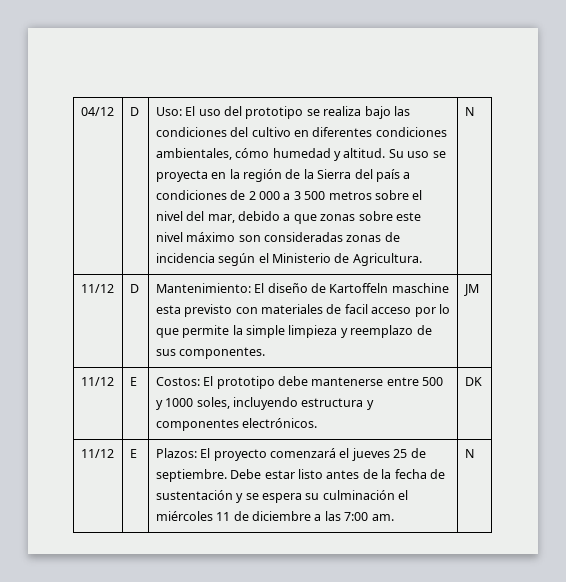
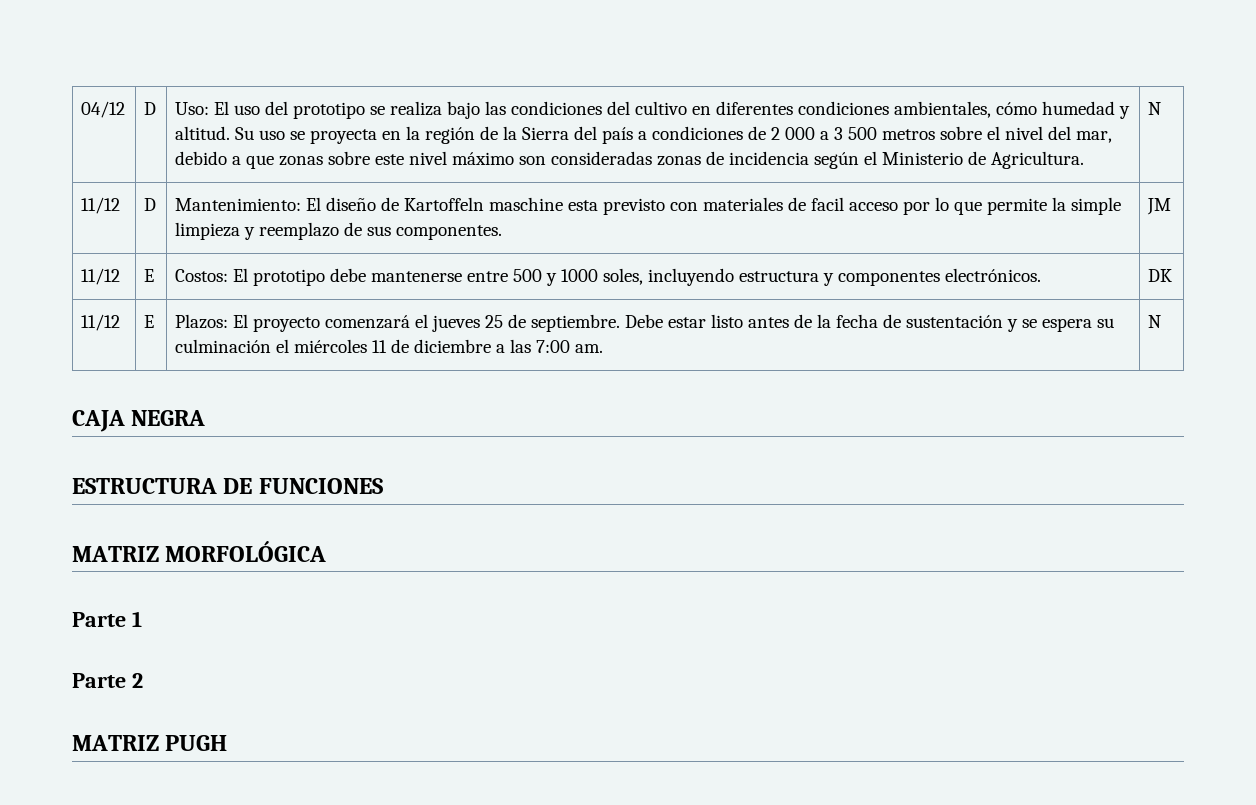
(475, 453) none -> [72,410,206,432] [72,478,383,494] [72,541,327,562] [72,611,142,627] [72,673,143,688] [72,735,228,751] // CAJA NEGRA // ESTRUCTURA DE FUNCIONES // MATRIZ MORFOLÓGICA // Parte 1 // Parte 2 // MATRIZ PUGH

